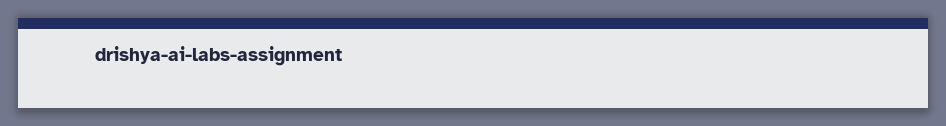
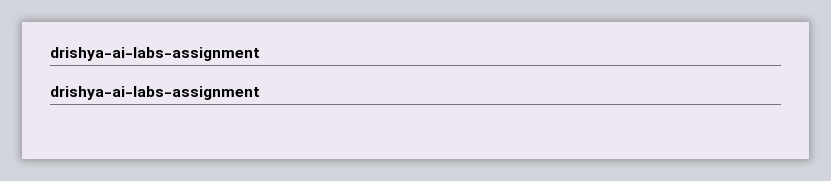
[95,46,342,66] drishya-ai-labs-assignment -> [50,47,260,61] [50,86,260,100] drishya-ai-labs-assignment // drishya-ai-labs-assignment

